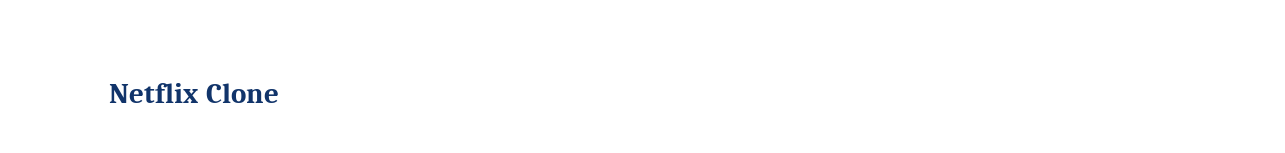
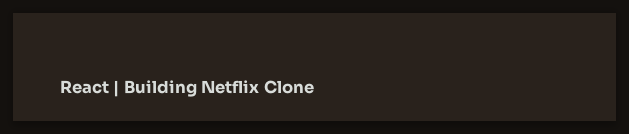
(109, 93) none -> [60,80,197,97] React | Building

